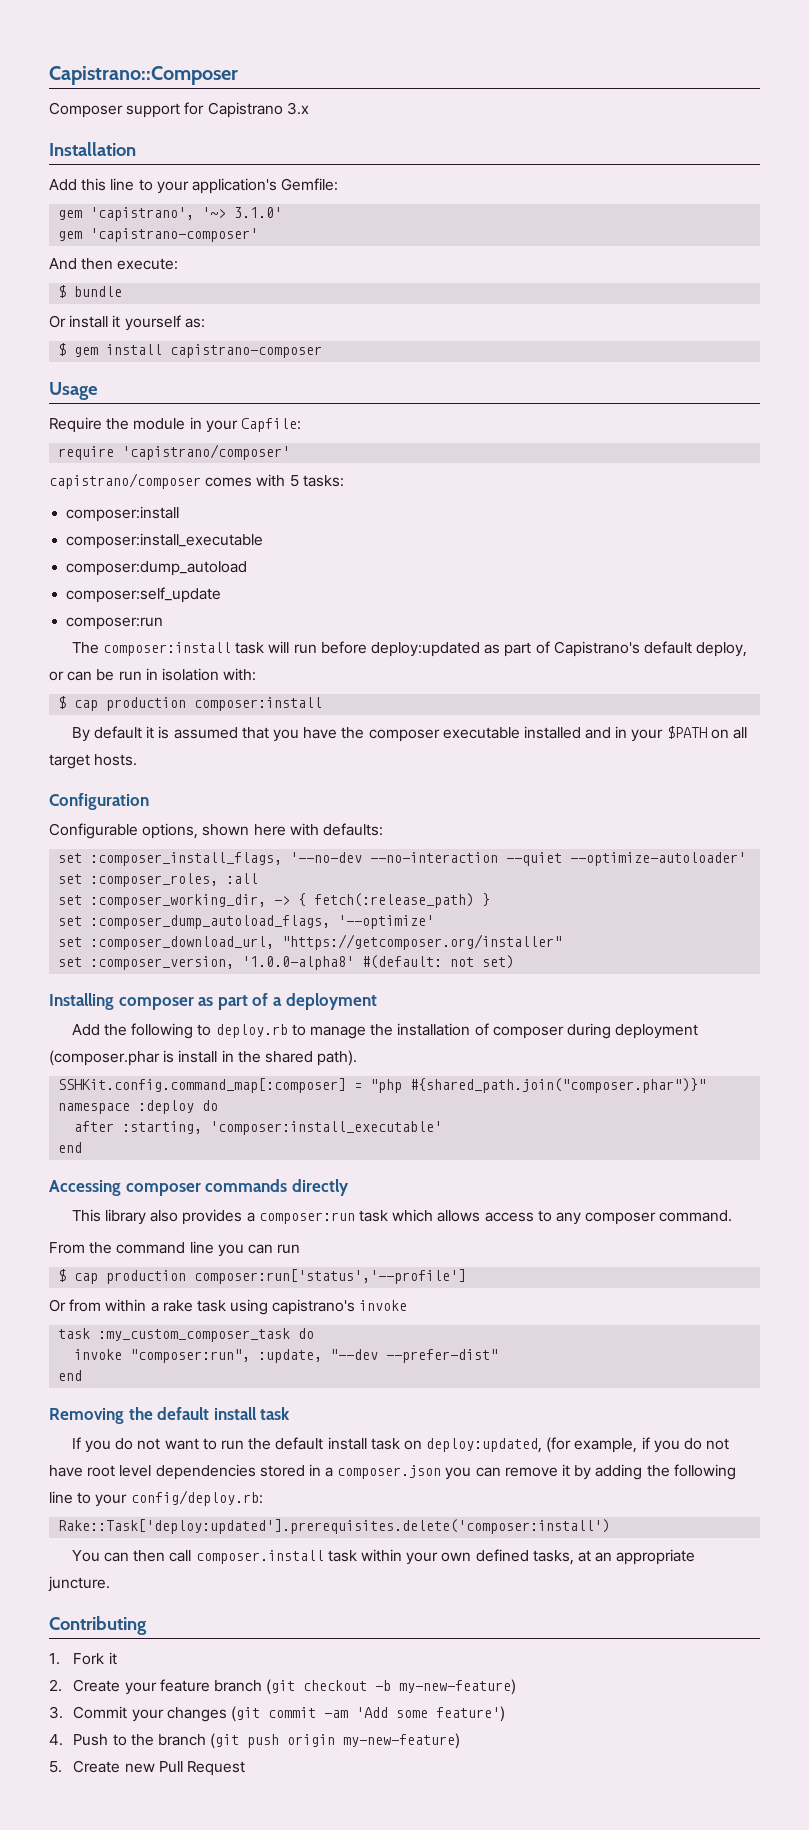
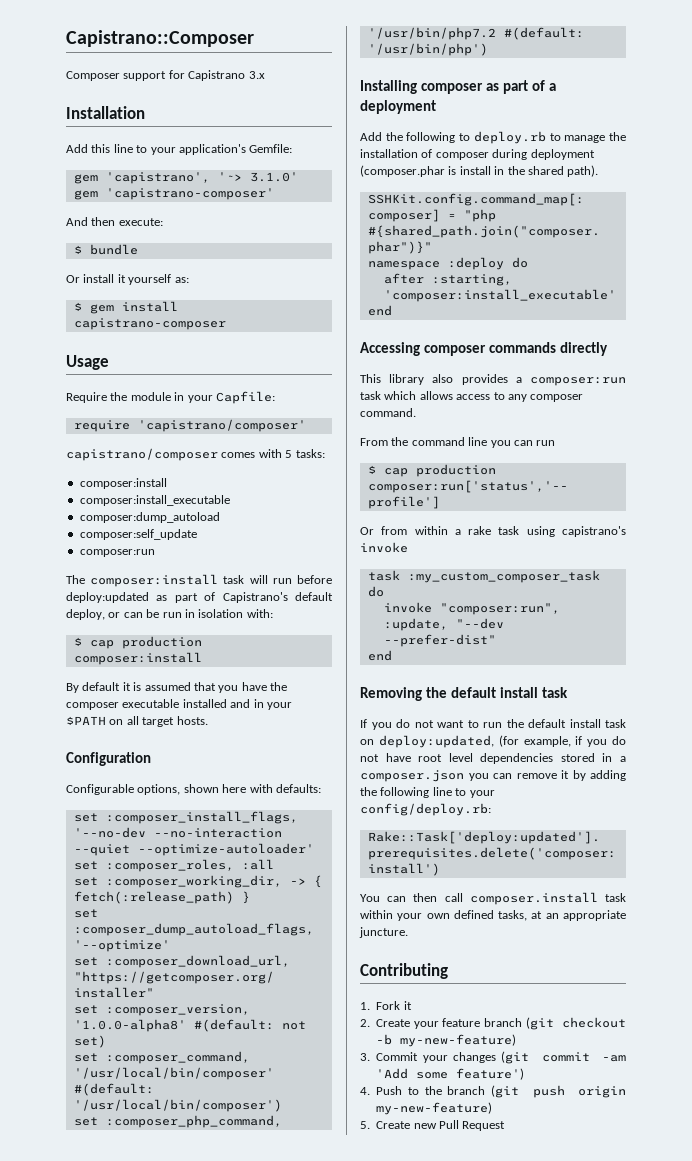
(515, 962) none -> [73,1051,250,1064] [73,1067,274,1080] [73,1083,154,1096] [73,1099,282,1112] [73,1115,282,1128] [367,27,584,40] [367,43,488,56] // set :composer_command, '/usr/local/bin/composer' #(default: '/usr/local/bin/composer') // set :composer_php_command, '/usr/bin/php7.2 #(default: '/usr/bin/php')

